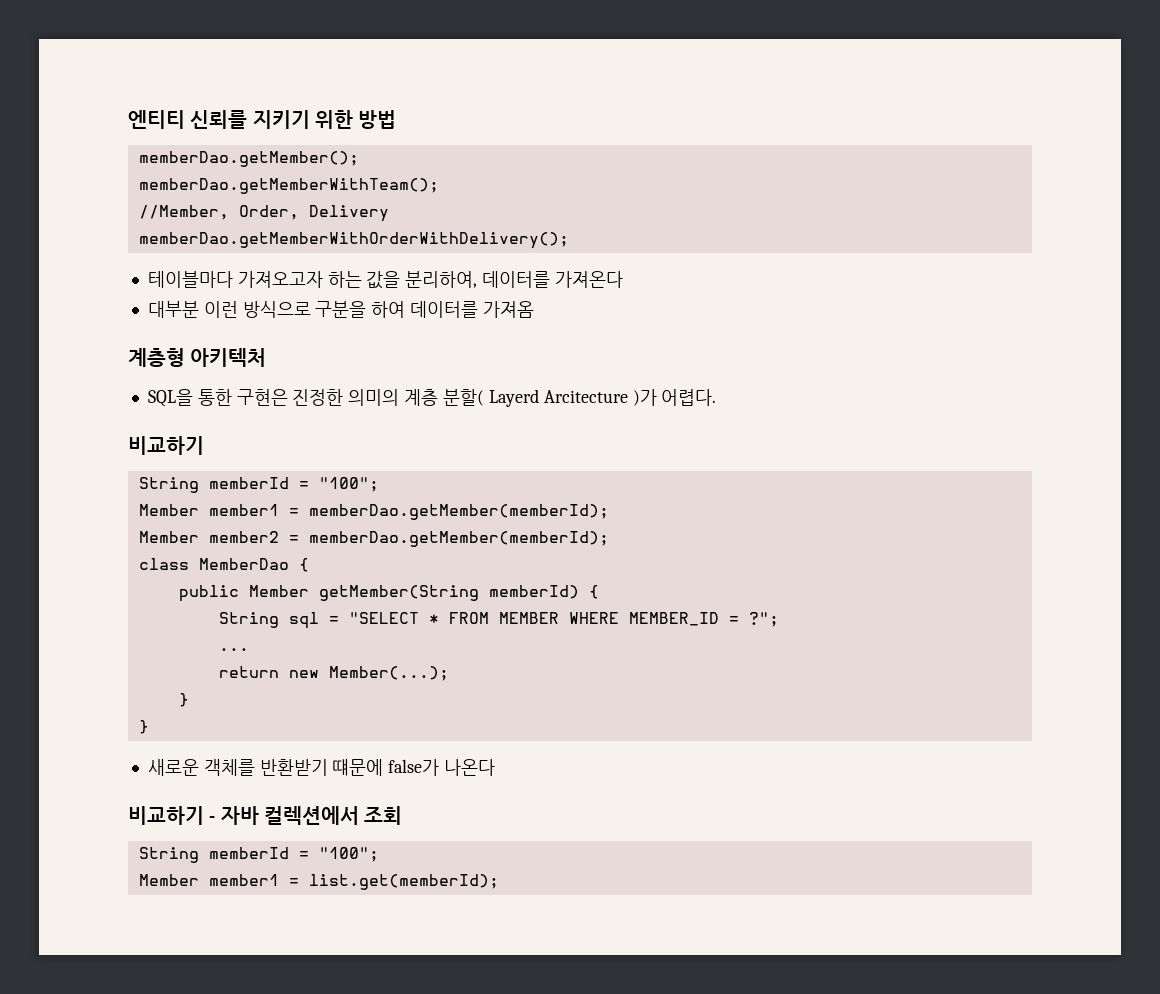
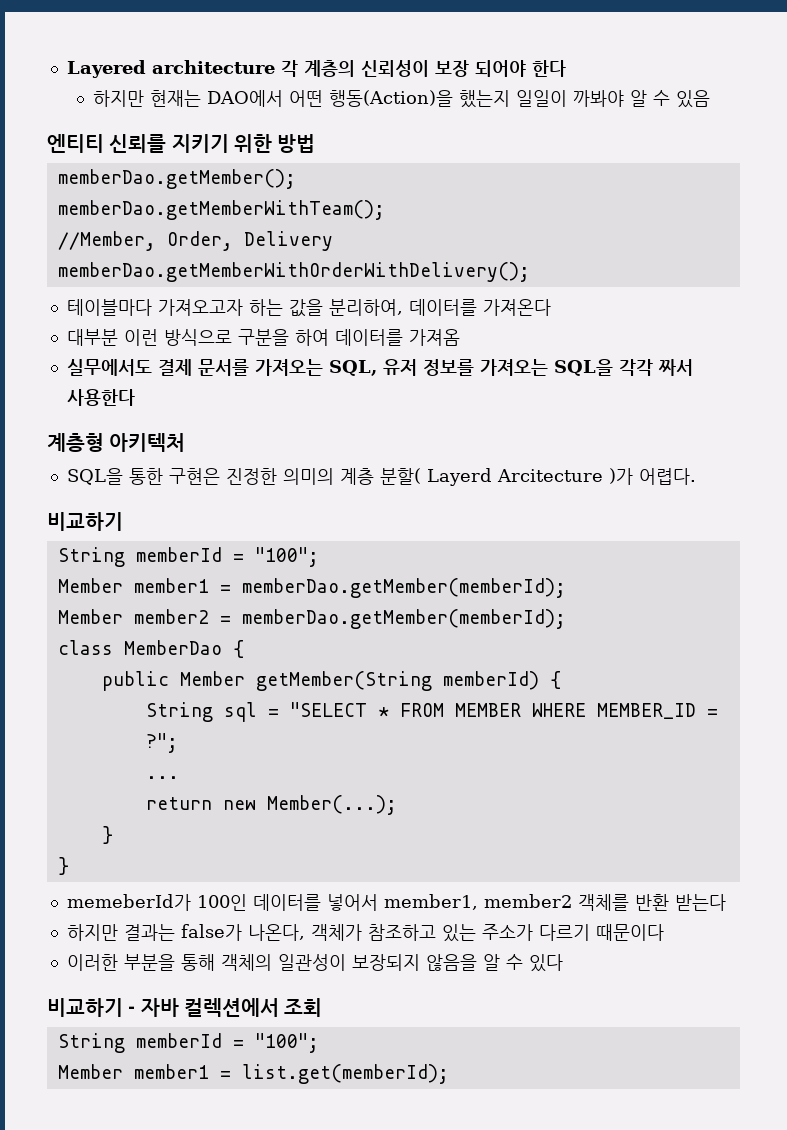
(128, 119) none -> [66,60,566,78] [93,90,711,108] Layered architecture 각 계층의 신뢰성이 보장 되어야 한다 // 하지만 현재는 DAO에서 어떤 행동(Action)을 했는지 일일이 까봐야 알 수 있음 //
(534, 309) none -> [66,359,693,376] [66,389,135,406] // 실무에서도 결제 문서를 가져오는 SQL, 유저 정보를 가져오는 SQL을 각각 짜서 사용한다
[147,758,496,776] 새로운 객체를 반환받기 떄문에 false가 나온다 -> [66,894,726,911] [66,924,664,942] [66,954,563,972] memeberId가 100인 데이터를 넣어서 member1, member2 객체를 반환 받는다 // 하지만 결과는 false가 나온다, 객체가 참조하고 있는 주소가 다르기 때문이다 // 이러한 부분을 통해 객체의 일관성이 보장되지 않음을 알 수 있다

